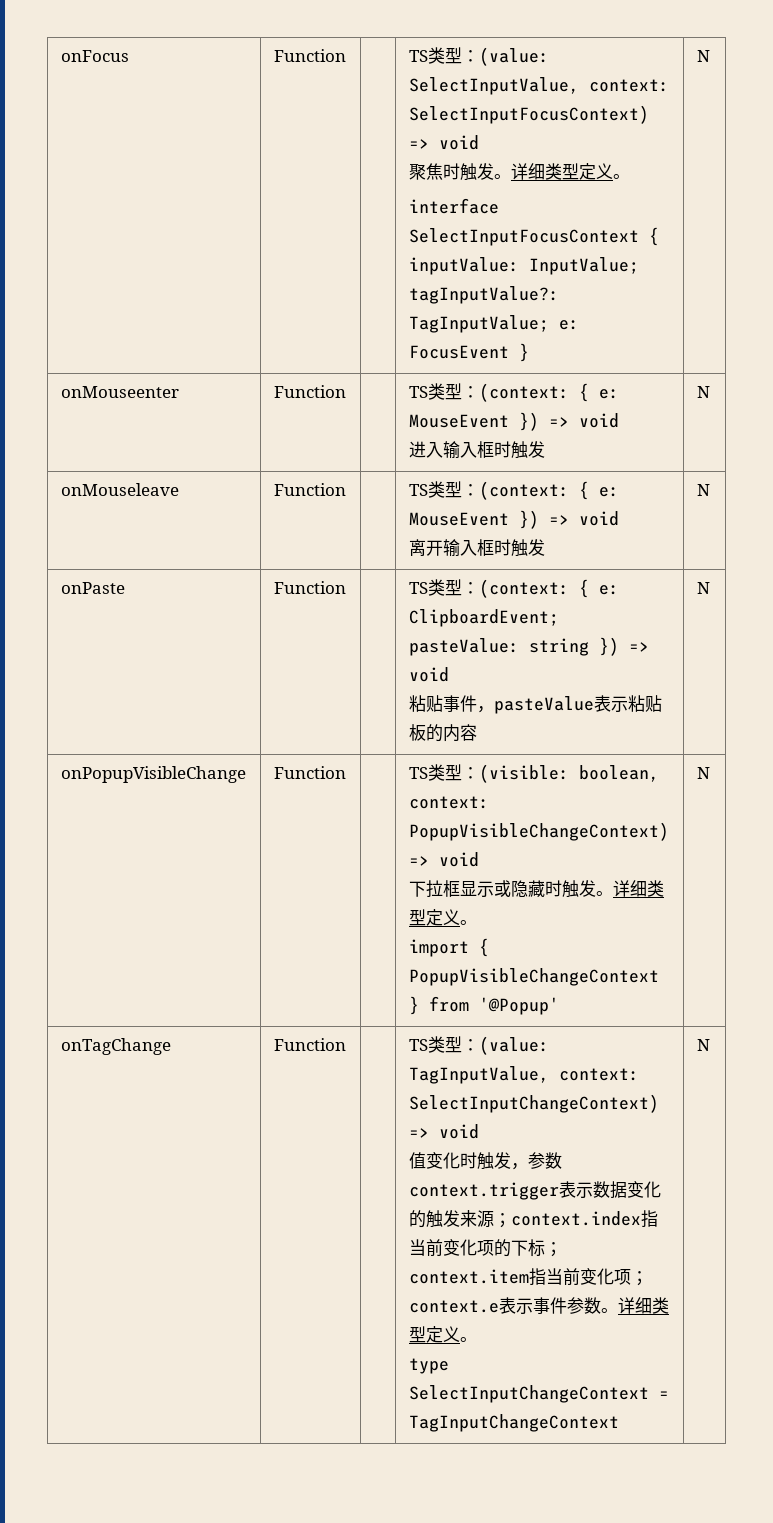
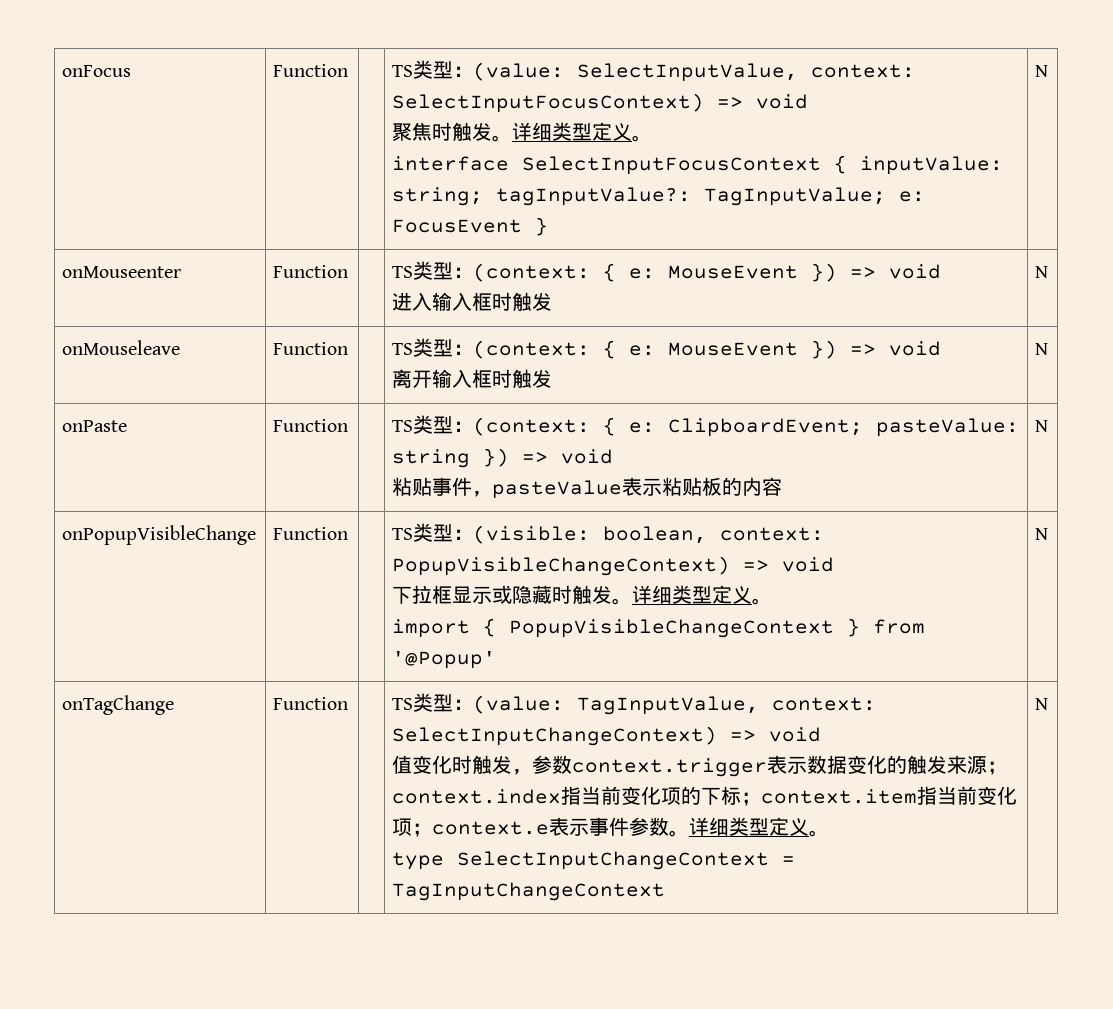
[528,257,639,275] InputValue; -> [392,187,484,206] string;

